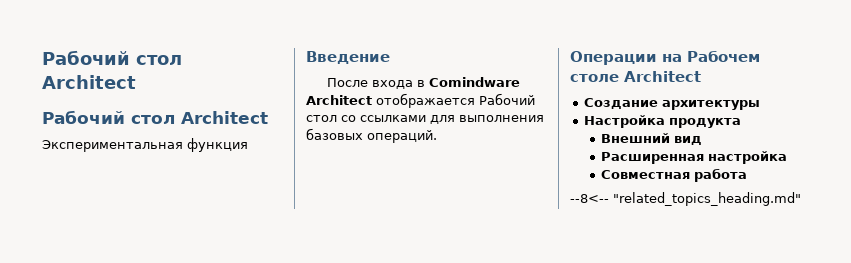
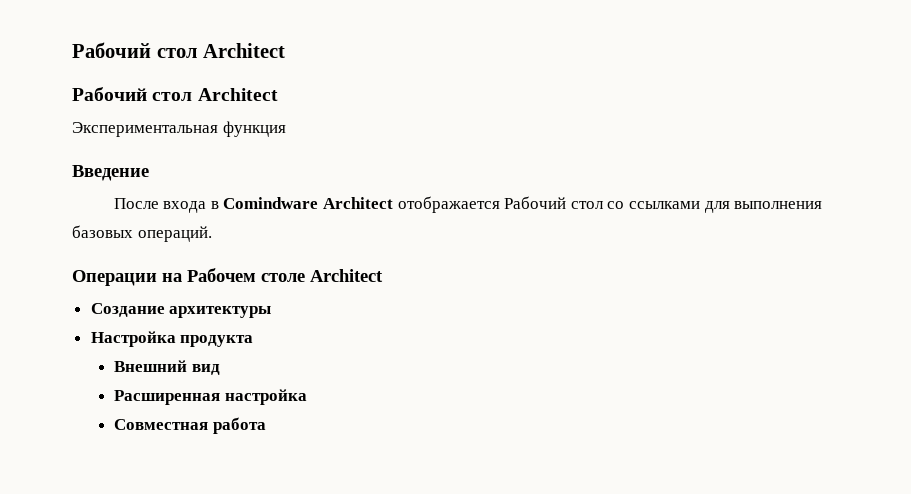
[570,192,801,206] // --8<-- "related_topics_heading.md" -> (266, 425) none

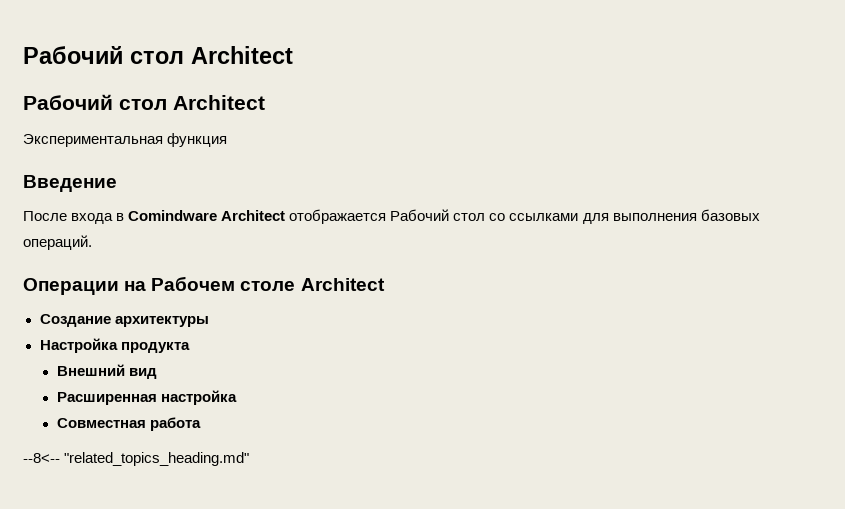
(266, 425) none -> [23,452,250,466] // --8<-- "related_topics_heading.md"

